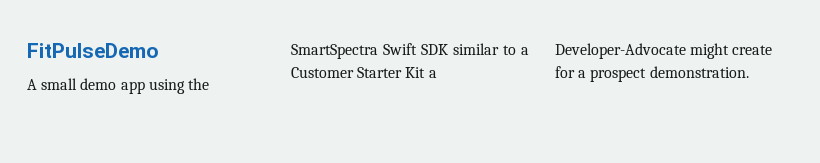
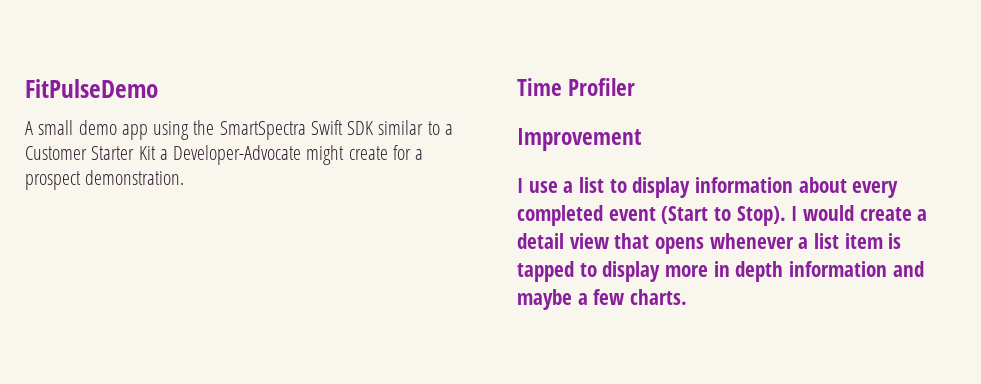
(749, 72) none -> [517,78,636,96] [517,128,641,151] [517,177,899,198] [517,205,928,226] [517,233,902,254] [517,261,924,282] [517,289,688,310] // Time Profiler // Improvement // I use a list to display information about every completed event (Start to Stop). I would create a detail view that opens whenever a list item is tapped to display more in depth information and maybe a few charts.

